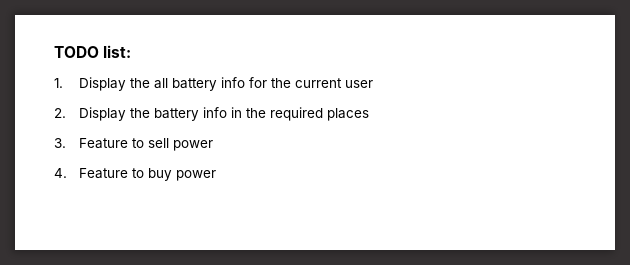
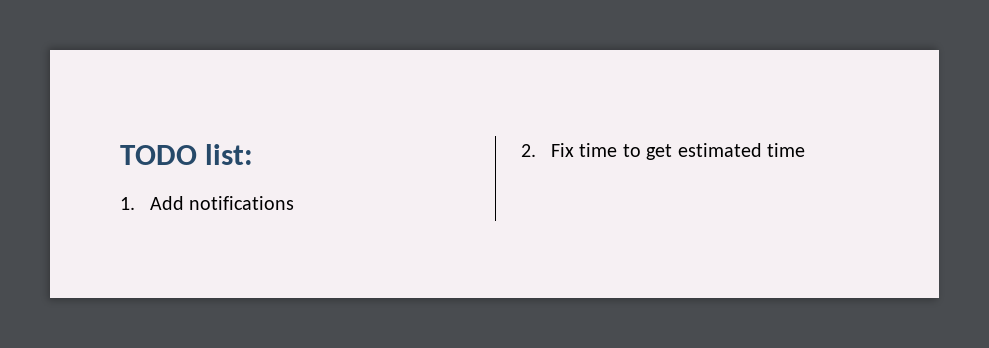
[79,77,374,91] [54,107,370,121] [54,138,214,151] [54,168,217,181] Display the all battery info for the current user // 2. Display the battery info in the required places // 3. Feature to sell power // 4. Feature to buy power -> [149,196,295,210] [521,143,805,160] Add notifications // 2. Fix time to get estimated time

